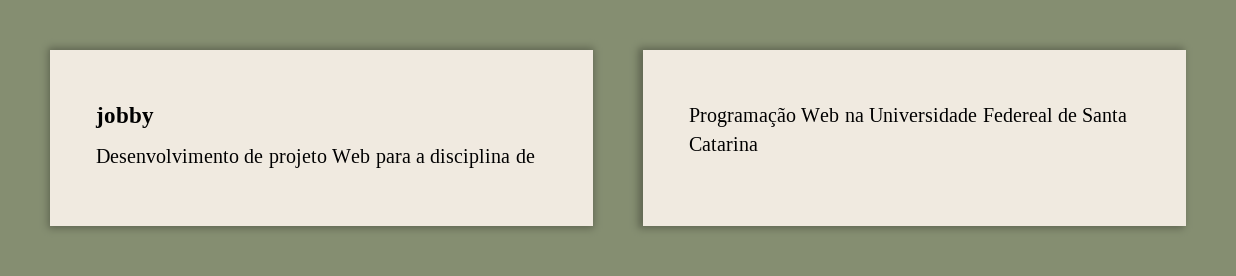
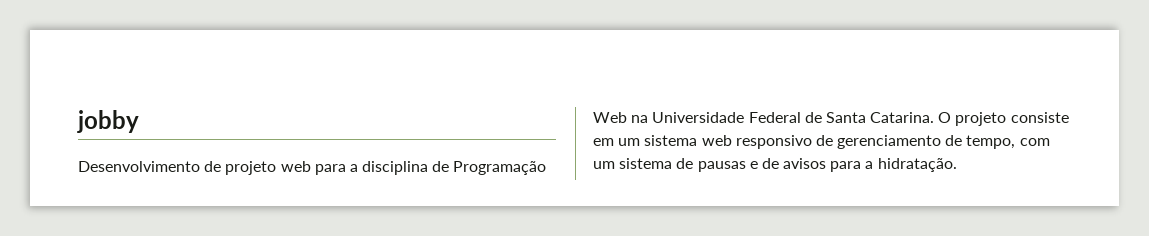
[332,149,371,163] Web -> [280,161,311,172] web
[982,108,1053,122] Federeal -> [748,112,801,123] Federal
[689,137,758,151] Catarina -> [870,112,1069,126] [593,135,1050,149] [593,158,957,172] Catarina. O projeto consiste em um sistema web responsivo de gerenciamento de tempo, com um sistema de pausas e de avisos para a hidratação.

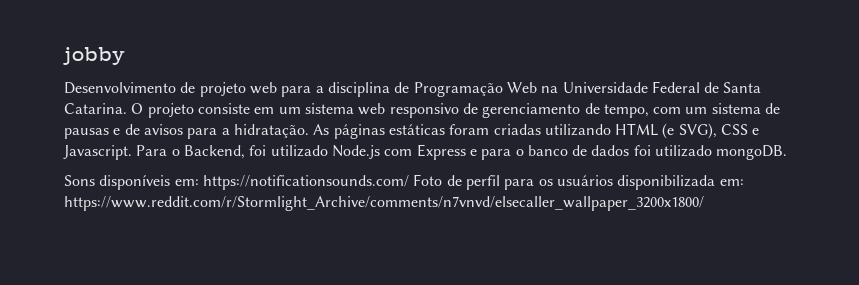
(957, 165) none -> [313,123,760,139] [63,144,788,160] [64,174,744,190] [64,196,704,211] As páginas estáticas foram criadas utilizando HTML (e SVG), CSS e Javascript. Para o Backend, foi utilizado Node.js com Express e para o banco de dados foi utilizado mongoDB. // Sons disponíveis em: https://notificationsounds.com/ Foto de perfil para os usuários disponibilizada em: https://www.reddit.com/r/Stormlight_Archive/comments/n7vnvd/elsecaller_wallpaper_3200x1800/

